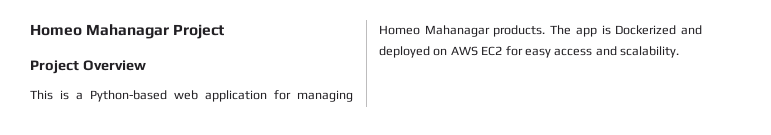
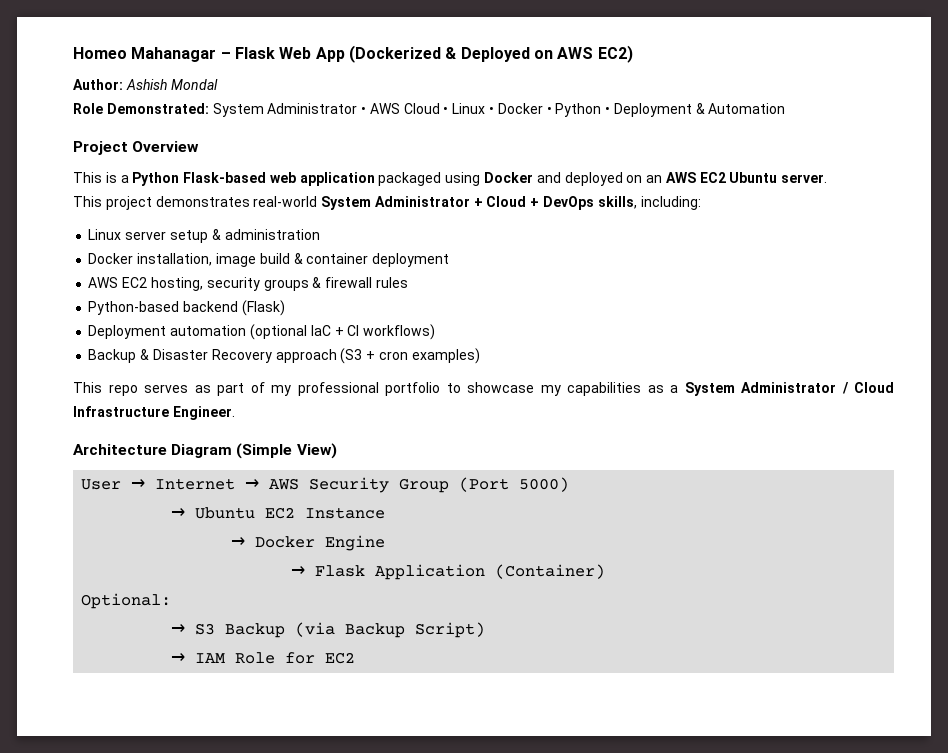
[30,24,225,39] Homeo Mahanagar Project -> [73,45,633,63] [73,79,218,90] [73,103,786,117] Homeo Mahanagar – Flask Web App (Dockerized & Deployed on AWS EC2) // Author: Ashish Mondal // Role Demonstrated: System Administrator • AWS Cloud • Linux • Docker • Python • Deployment & Automation
[90,90,353,102] [379,25,677,37] Python-based web application for managing Homeo Mahanagar products. The app is Dockerized -> [132,172,534,186] Python Flask-based web application packaged using Docker
[450,46,679,58] AWS EC2 for easy access and scalability. -> [646,172,828,183] [73,196,701,210] [88,229,320,243] [88,253,450,267] [88,277,408,291] [88,300,285,316] [88,324,436,340] [88,348,480,364] [73,382,894,396] [73,406,235,420] [73,443,337,459] [81,477,570,493] [171,507,386,519] [231,535,386,551] [291,564,606,580] [81,593,172,609] [171,622,486,638] [171,652,356,664] an AWS EC2 Ubuntu server. // This project demonstrates real-world System Administrator + Cloud + DevOps skills, including: // Linux server setup & administration // Docker installation, image build & container deployment // AWS EC2 hosting, security groups & firewall rules // Python-based backend (Flask) // Deployment automation (optional IaC + CI workflows) // Backup & Disaster Recovery approach (S3 + cron examples) // This repo serves as part of my professional portfolio to showcase my capabilities as a System Administrator / Cloud Infrastructure Engineer. // Architecture Diagram (Simple View) // User → Internet → AWS Security Group (Port 5000) // → Ubuntu EC2 Instance // → Docker Engine // → Flask Application (Container) // Optional: // → S3 Backup (via Backup Script) // → IAM Role for EC2

